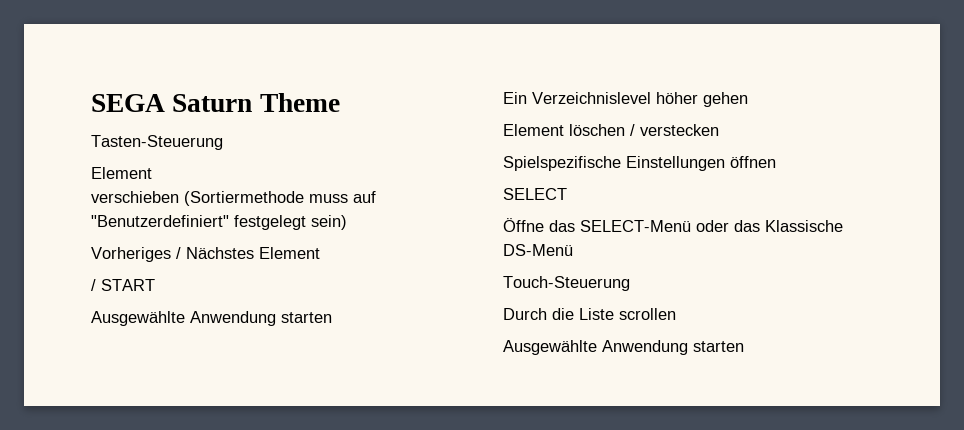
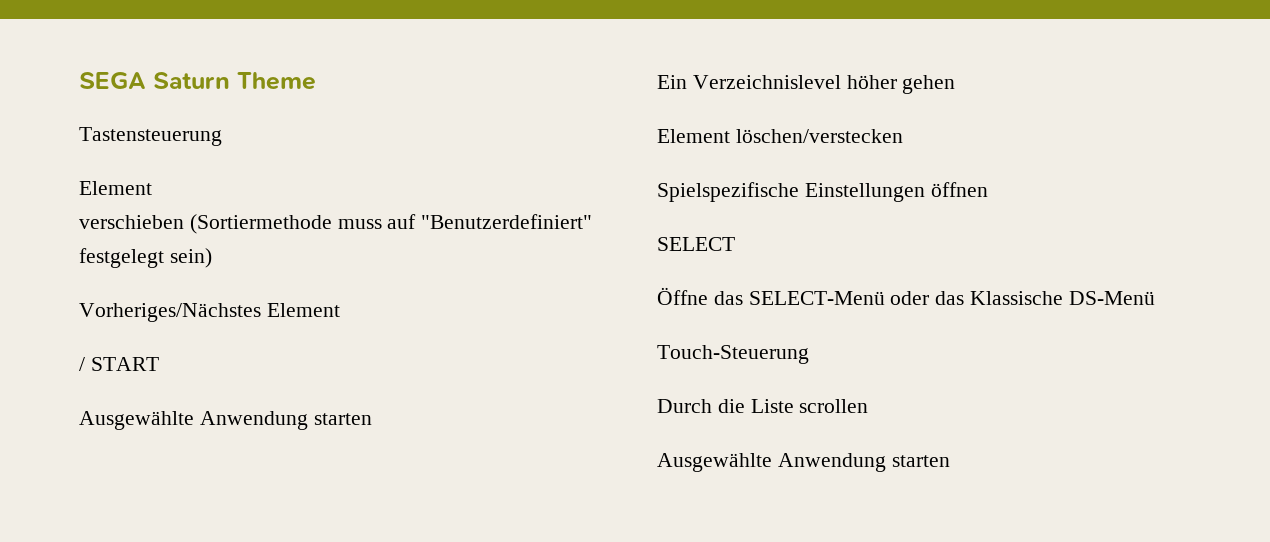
[91,135,223,150] Tasten-Steuerung -> [79,127,222,146] Tastensteuerung
[91,247,254,262] Vorheriges / Nächstes -> [79,303,261,322] Vorheriges/Nächstes
[569,124,719,136] löschen / verstecken -> [735,129,903,143] löschen/verstecken

